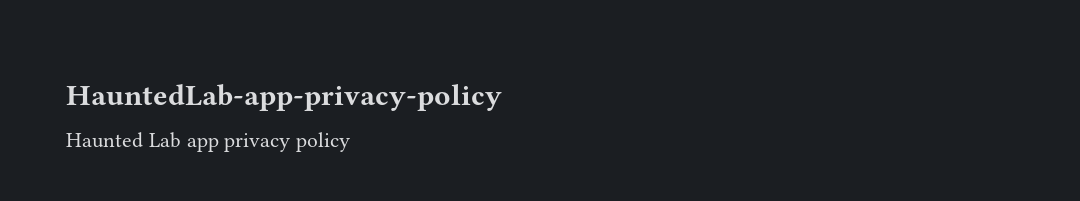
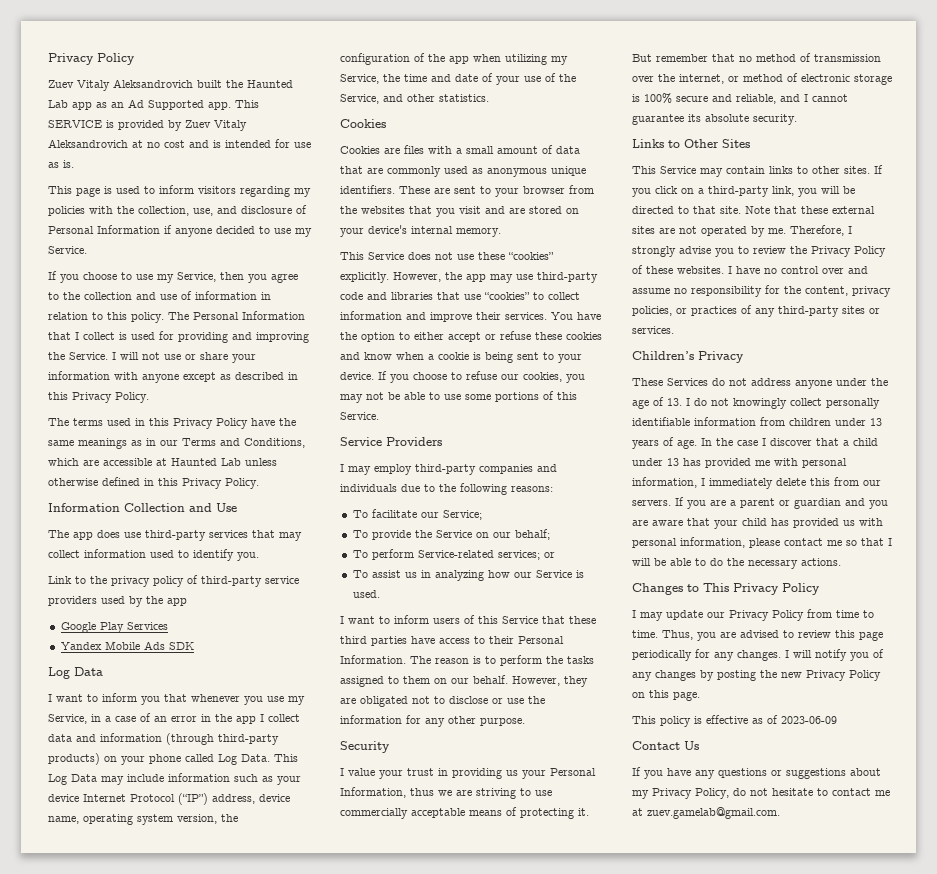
[66,84,502,111] [66,132,351,152] HauntedLab-app-privacy-policy // Haunted Lab app privacy policy -> [48,53,135,65] [48,79,293,91] [48,99,259,110] [48,120,247,131] [48,139,311,148] [48,160,74,168] [48,185,311,197] [48,205,307,216] [48,225,312,237] [48,246,87,254] [48,271,298,283] [48,291,271,300] [48,311,305,323] [48,331,309,343] [48,352,256,363] [48,371,298,383] [48,392,149,403] [48,418,296,429] [48,438,305,449] [48,458,277,466] [48,477,259,489] [48,503,237,512] [48,530,302,541] [48,549,259,561] [48,575,299,587] [48,596,187,607] [60,622,168,633] [60,641,194,650] [48,667,103,679] [48,693,305,705] [48,713,300,724] [48,733,279,745] [48,753,298,765] [48,773,301,785] [48,793,290,805] [48,814,238,825] [340,53,568,65] [340,73,576,85] [340,94,489,104] [340,119,386,128] [340,145,580,154] [340,166,586,177] [340,185,594,197] [340,206,579,217] [340,225,501,237] [340,252,554,260] [340,272,598,283] [340,292,580,300] [340,311,601,322] [340,331,602,342] [340,352,582,363] [340,371,585,383] [340,391,577,403] [340,412,379,420] [340,437,442,446] [340,464,557,475] [340,483,553,495] [352,509,482,520] [352,529,550,540] [352,549,555,560] [352,570,584,581] [352,590,380,598] [340,615,596,624] [340,636,564,646] [340,655,594,666] [340,675,588,687] [340,696,545,707] [340,715,525,727] [340,741,390,753] [340,768,596,779] [340,787,552,799] [340,807,589,819] [632,53,881,62] [632,73,892,85] [632,93,848,104] [632,114,797,125] [632,139,750,148] [632,165,883,177] [632,186,855,197] [632,206,875,214] [632,225,852,237] [632,246,886,257] [632,265,868,274] [632,285,891,297] [632,305,880,317] [632,326,674,334] [632,351,744,363] [632,378,888,389] [632,397,880,409] [632,417,882,426] [632,437,878,449] [632,458,847,468] [632,477,881,489] [632,497,888,509] [632,518,883,529] [632,537,892,548] [632,558,841,569] [632,583,820,595] [632,609,874,621] [632,630,883,641] [632,649,884,661] [632,670,881,681] [632,690,700,701] [632,715,837,727] [632,741,699,750] [632,767,881,779] [632,788,890,799] [632,807,780,819] Privacy Policy // Zuev Vitaly Aleksandrovich built the Haunted Lab app as an Ad Supported app. This SERVICE is provided by Zuev Vitaly Aleksandrovich at no cost and is intended for use as is. // This page is used to inform visitors regarding my policies with the collection, use, and disclosure of Personal Information if anyone decided to use my Service. // If you choose to use my Service, then you agree to the collection and use of information in relation to this policy. The Personal Information that I collect is used for providing and improving the Service. I will not use or share your information with anyone except as described in this Privacy Policy. // The terms used in this Privacy Policy have the same meanings as in our Terms and Conditions, which are accessible at Haunted Lab unless otherwise defined in this Privacy Policy. // Information Collection and Use // The app does use third-party services that may collect information used to identify you. // Link to the privacy policy of third-party service providers used by the app // Google Play Services // Yandex Mobile Ads SDK // Log Data // I want to inform you that whenever you use my Service, in a case of an error in the app I collect data and information (through third-party products) on your phone called Log Data. This Log Data may include information such as your device Internet Protocol (“IP”) address, device name, operating system version, the configuration of the app when utilizing my Service, the time and date of your use of the Service, and other statistics. // Cookies // Cookies are files with a small amount of data that are commonly used as anonymous unique identifiers. These are sent to your browser from the websites that you visit and are stored on your device's internal memory. // This Service does not use these “cookies” explicitly. However, the app may use third-party code and libraries that use “cookies” to collect information and improve their services. You have the option to either accept or refuse these cookies and know when a cookie is being sent to your device. If you choose to refuse our cookies, you may not be able to use some portions of this Service. // Service Providers // I may employ third-party companies and individuals due to the following reasons: // To facilitate our Service; // To provide the Service on our behalf; // To perform Service-related services; or // To assist us in analyzing how our Service is used. // I want to inform users of this Service that these third parties have access to their Personal Information. The reason is to perform the tasks assigned to them on our behalf. However, they are obligated not to disclose or use the information for any other purpose. // Security // I value your trust in providing us your Personal Information, thus we are striving to use commercially acceptable means of protecting it. But remember that no method of transmission over the internet, or method of electronic storage is 100% secure and reliable, and I cannot guarantee its absolute security. // Links to Other Sites // This Service may contain links to other sites. If you click on a third-party link, you will be directed to that site. Note that these external sites are not operated by me. Therefore, I strongly advise you to review the Privacy Policy of these websites. I have no control over and assume no responsibility for the content, privacy policies, or practices of any third-party sites or services. // Children’s Privacy // These Services do not address anyone under the age of 13. I do not knowingly collect personally identifiable information from children under 13 years of age. In the case I discover that a child under 13 has provided me with personal information, I immediately delete this from our servers. If you are a parent or guardian and you are aware that your child has provided us with personal information, please contact me so that I will be able to do the necessary actions. // Changes to This Privacy Policy // I may update our Privacy Policy from time to time. Thus, you are advised to review this page periodically for any changes. I will notify you of any changes by posting the new Privacy Policy on this page. // This policy is effective as of 2023-06-09 // Contact Us // If you have any questions or suggestions about my Privacy Policy, do not hesitate to contact me at zuev.gamelab@gmail.com.

